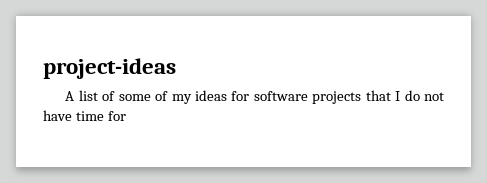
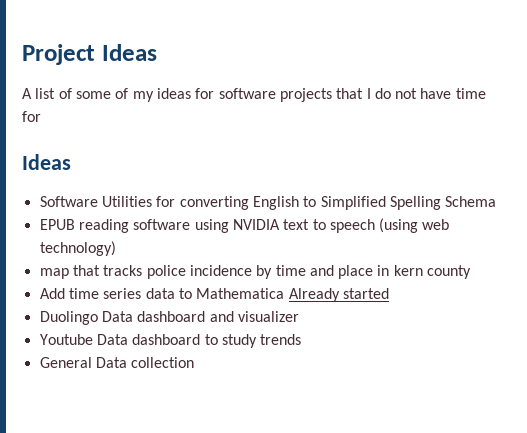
[43,58,176,79] project-ideas -> [22,44,157,65] Project Ideas
(126, 116) none -> [22,154,71,170] [39,196,497,210] [39,218,450,233] [39,241,116,256] [39,265,472,279] [39,288,389,302] [39,311,299,325] [39,334,302,348] [39,357,195,368] // Ideas // Software Utilities for converting English to Simplified Spelling Schema // EPUB reading software using NVIDIA text to speech (using web technology) // map that tracks police incidence by time and place in kern county // Add time series data to Mathematica Already started // Duolingo Data dashboard and visualizer // Youtube Data dashboard to study trends // General Data collection

